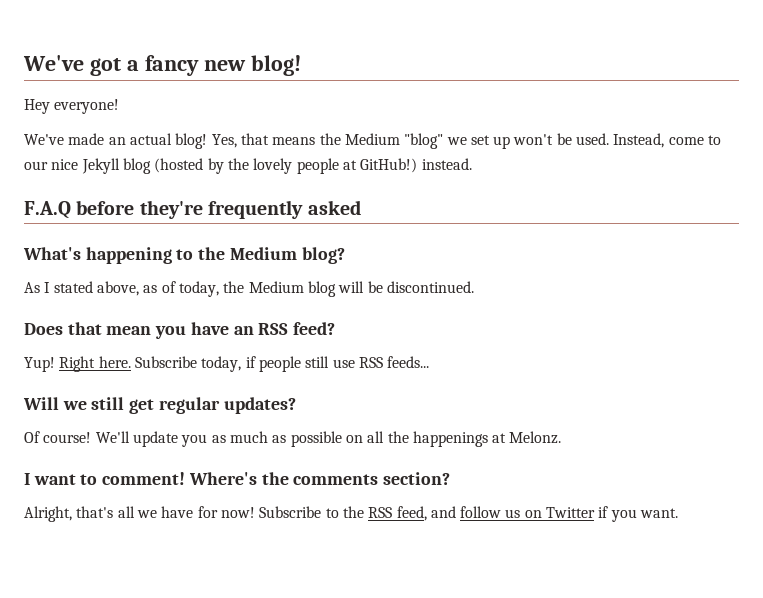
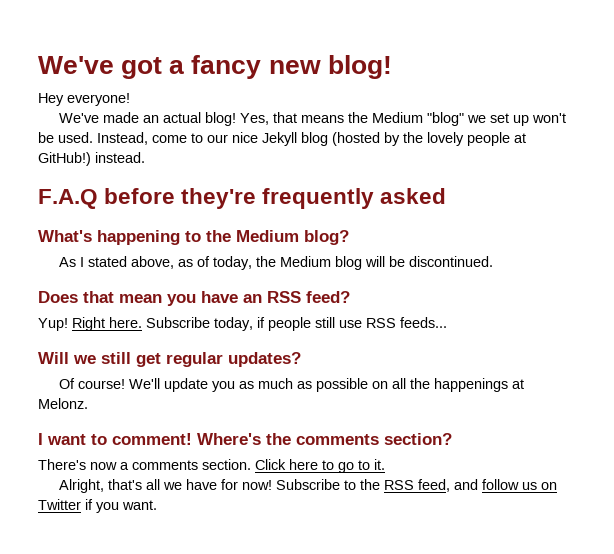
(451, 478) none -> [38,459,385,473] // There's now a comments section. Click here to go to it.

